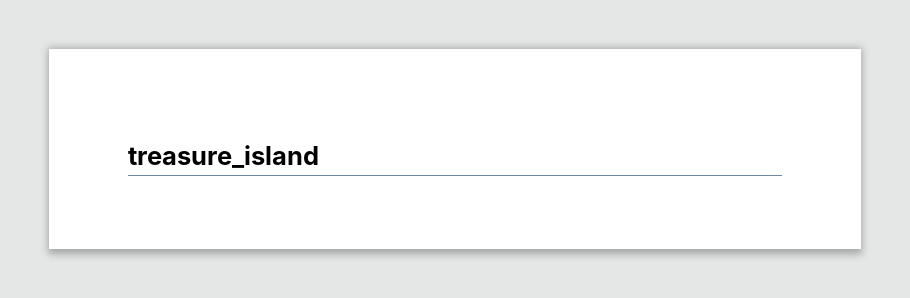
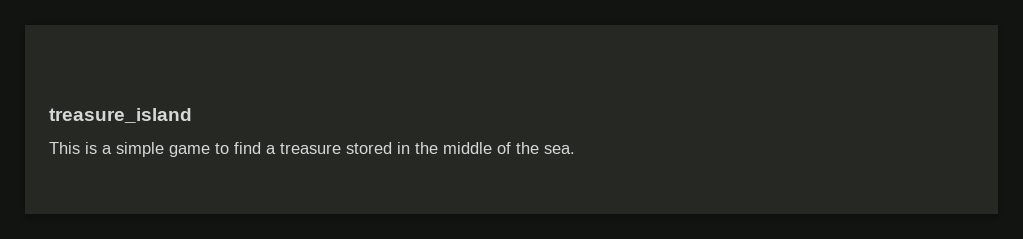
(319, 156) none -> [49,142,575,157] // This is a simple game to find a treasure stored in the middle of the sea.

